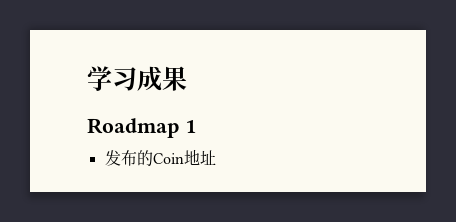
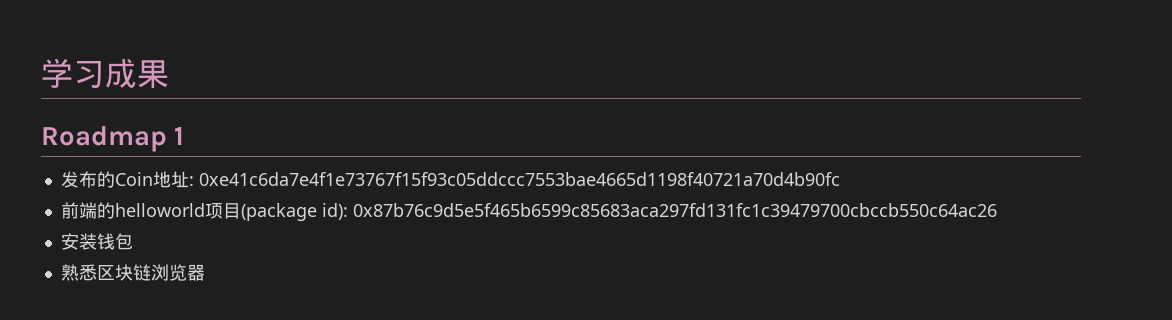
(216, 157) none -> [188,172,840,186] [60,202,997,221] [60,233,133,250] [60,264,205,281] : 0xe41c6da7e4f1e73767f15f93c05ddccc7553bae4665d1198f40721a70d4b90fc // 前端的helloworld项目(package id): 0x87b76c9d5e5f465b6599c85683aca297fd131fc1c39479700cbccb550c64ac26 // 安装钱包 // 熟悉区块链浏览器

